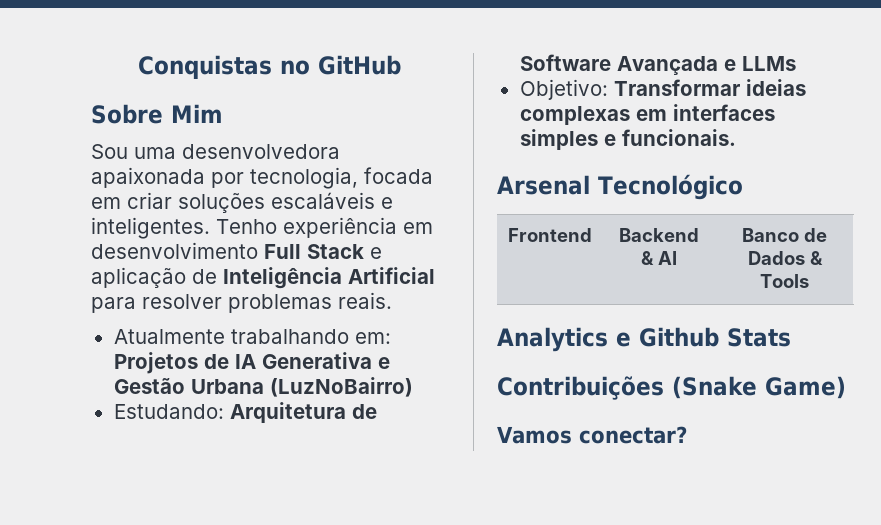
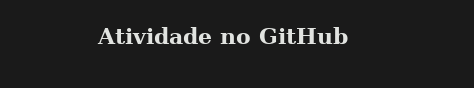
[138,55,272,79] Conquistas -> [97,27,212,44] Atividade
[91,104,223,124] [91,144,340,159] [91,167,433,189] [91,192,393,213] [91,217,433,239] [91,242,382,259] [91,267,435,289] [91,292,392,313] [113,329,391,344] [113,352,390,374] [113,377,413,397] [113,402,377,423] [519,54,796,75] [519,79,806,100] [519,104,775,125] [519,129,736,150] [497,174,743,200] [508,228,592,242] [619,228,699,242] [641,251,677,265] [742,228,827,242] [747,251,823,265] [760,274,809,288] [497,327,791,352] [497,376,846,400] [497,426,687,444] // Sobre Mim // Sou uma desenvolvedora apaixonada por tecnologia, focada em criar soluções escaláveis e inteligentes. Tenho experiência em desenvolvimento Full Stack e aplicação de Inteligência Artificial para resolver problemas reais. // Atualmente trabalhando em: Projetos de IA Generativa e Gestão Urbana (LuzNoBairro) // Estudando: Arquitetura de Software Avançada e LLMs // Objetivo: Transformar ideias complexas em interfaces simples e funcionais. // Arsenal Tecnológico // Frontend | Backend & AI | Banco de Dados & Tools // Analytics e Github Stats // Contribuições (Snake Game) // Vamos conectar? -> (348, 35) none

